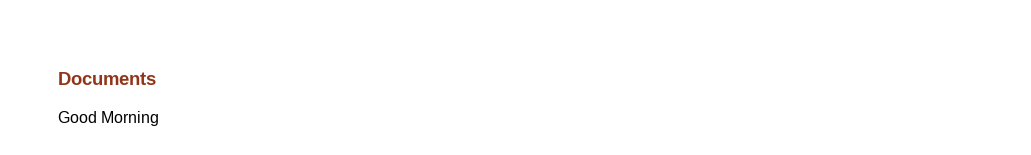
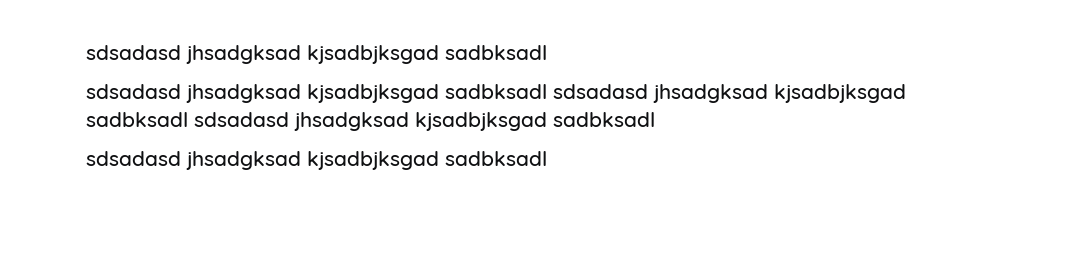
[58,72,156,85] [58,111,160,126] Documents // Good Morning -> [86,45,547,64] [86,84,906,103] [86,112,655,131] [86,151,547,170] sdsadasd jhsadgksad kjsadbjksgad sadbksadl // sdsadasd jhsadgksad kjsadbjksgad sadbksadl sdsadasd jhsadgksad kjsadbjksgad sadbksadl sdsadasd jhsadgksad kjsadbjksgad sadbksadl // sdsadasd jhsadgksad kjsadbjksgad sadbksadl

